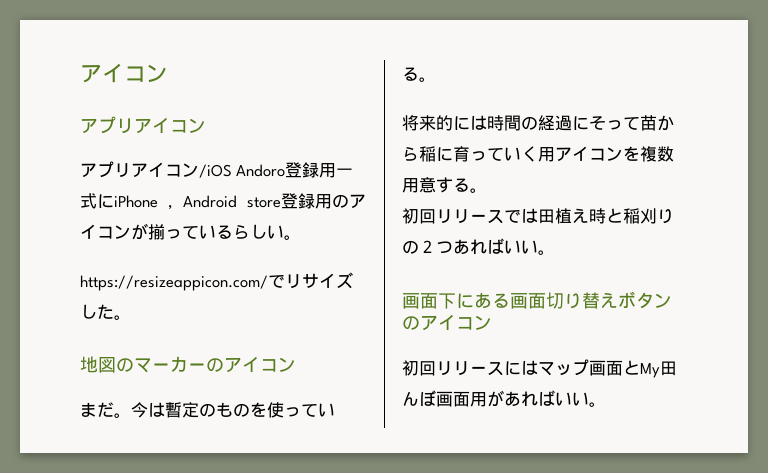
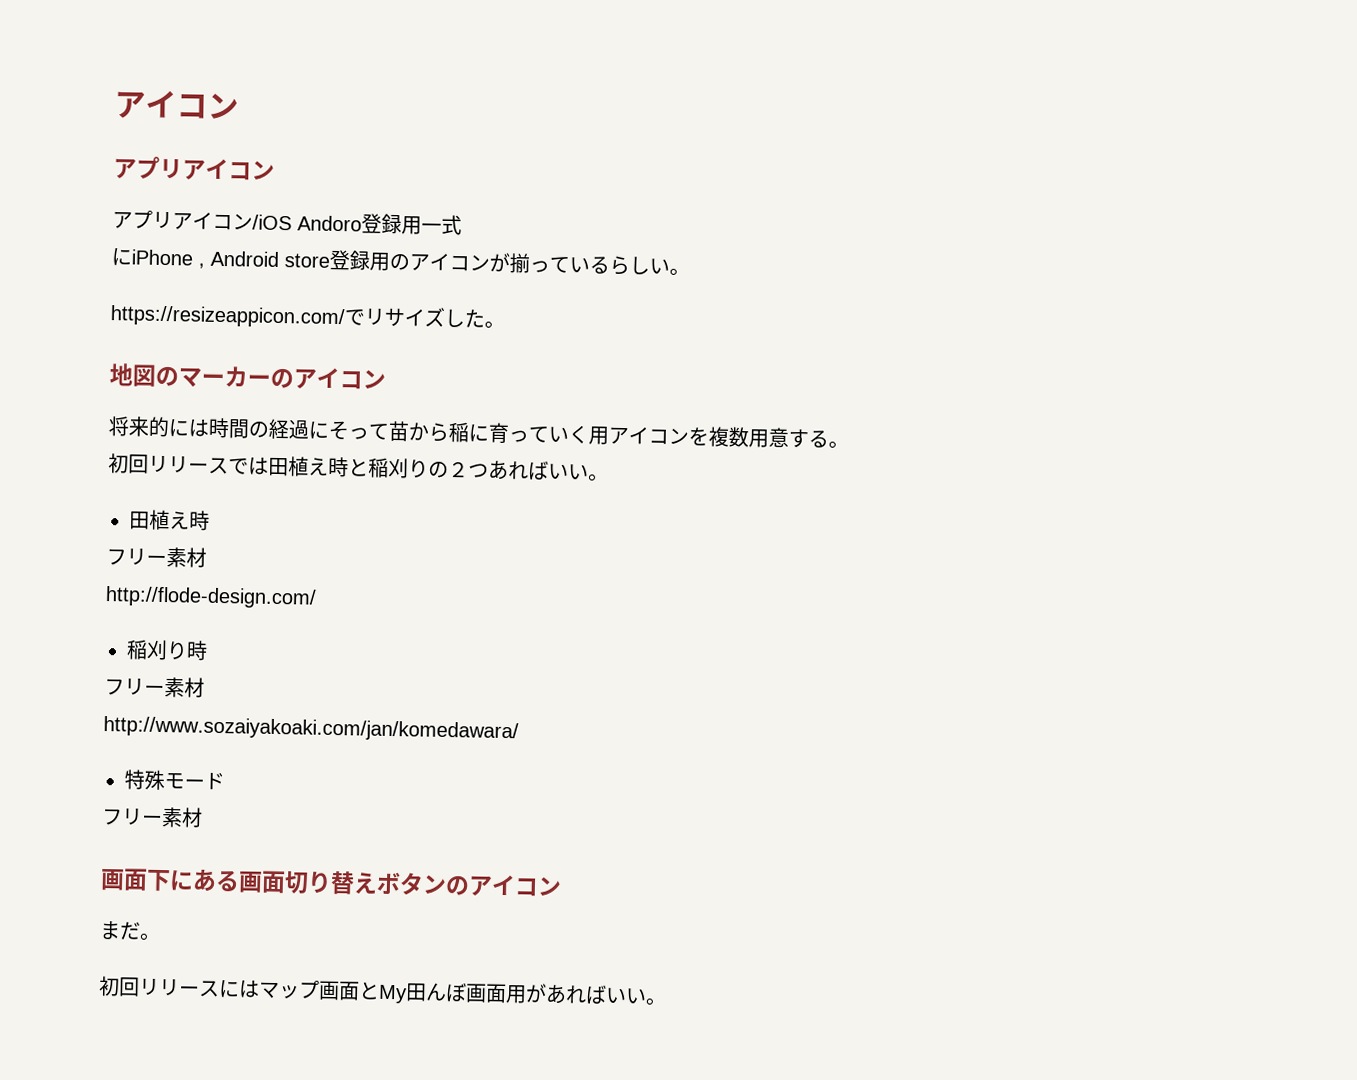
(97, 201) none -> (462, 225) //
[80,402,335,418] [402,67,436,82] // まだ。今は暫定のものを使っている。 -> (386, 379) none
(555, 252) none -> [129,509,210,531] [106,547,207,568] [105,586,317,609] [126,639,208,661] [104,677,205,698] [103,715,519,743] [124,769,225,791] [101,807,203,828] // 田植え時 // フリー素材 // http://flode-design.com/ // 稲刈り時 // フリー素材 // http://www.sozaiyakoaki.com/jan/komedawara/ // 特殊モード // フリー素材
(492, 322) none -> [99,920,161,942] // まだ。

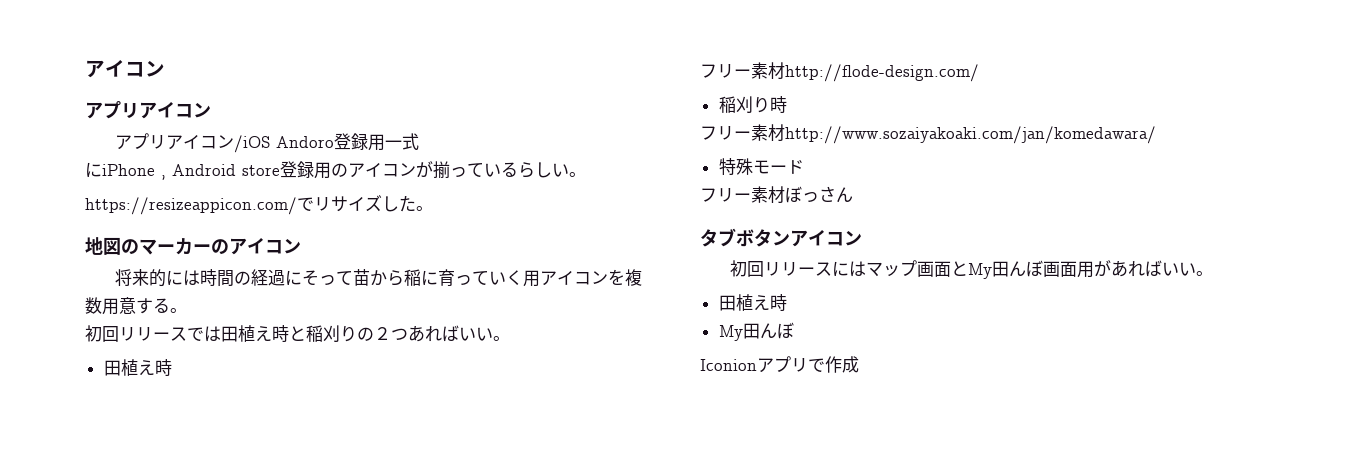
(207, 557) // -> (785, 70) none
(205, 687) // -> (785, 132) none
[100,868,562,897] [99,920,161,942] // 画面下にある画面切り替えボタンのアイコン // まだ。 -> [785,186,853,203] [700,228,862,247] ぼっさん // タブボタンアイコン
(667, 1001) none -> [718,294,787,311] [718,322,794,341] [700,356,859,373] // 田植え時 // My田んぼ // Iconionアプリで作成

